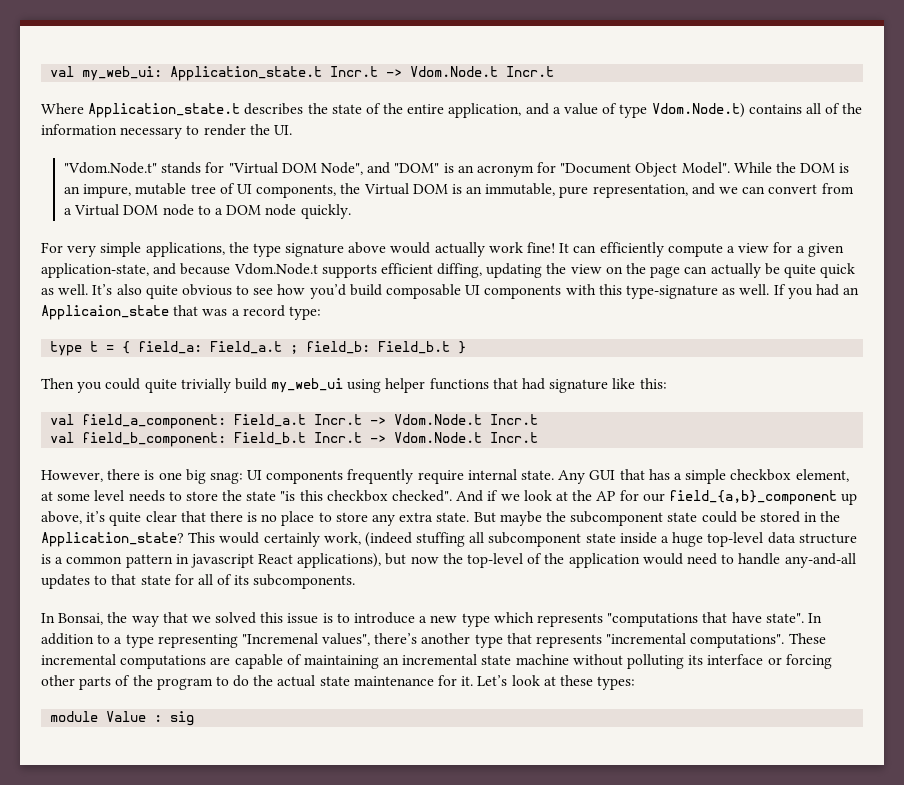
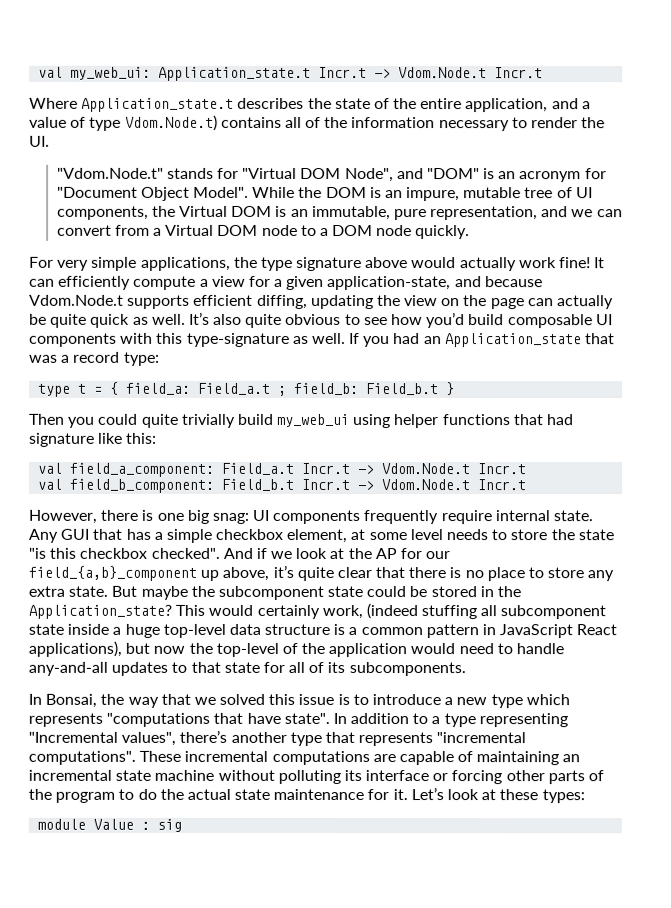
[41,305,169,320] Applicaion_state -> [444,333,582,348] Application_state
[190,554,254,568] javascript -> [499,624,574,639] JavaScript
[241,633,318,644] "Incremenal -> [28,731,118,743] "Incremental

